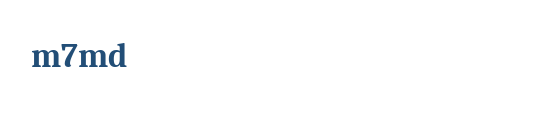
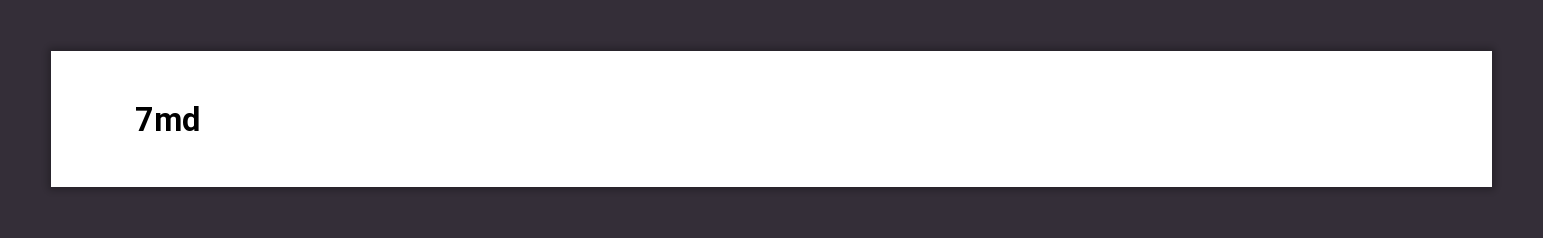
[31,42,127,67] m7md -> [135,106,200,131] 7md

